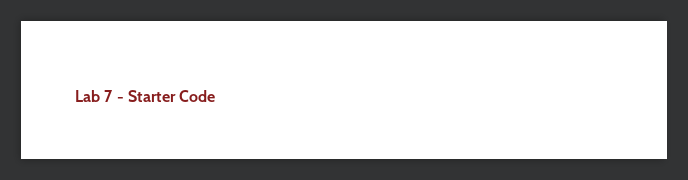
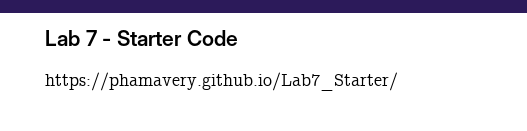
(216, 96) none -> [45,72,398,91] // https://phamavery.github.io/Lab7_Starter/

